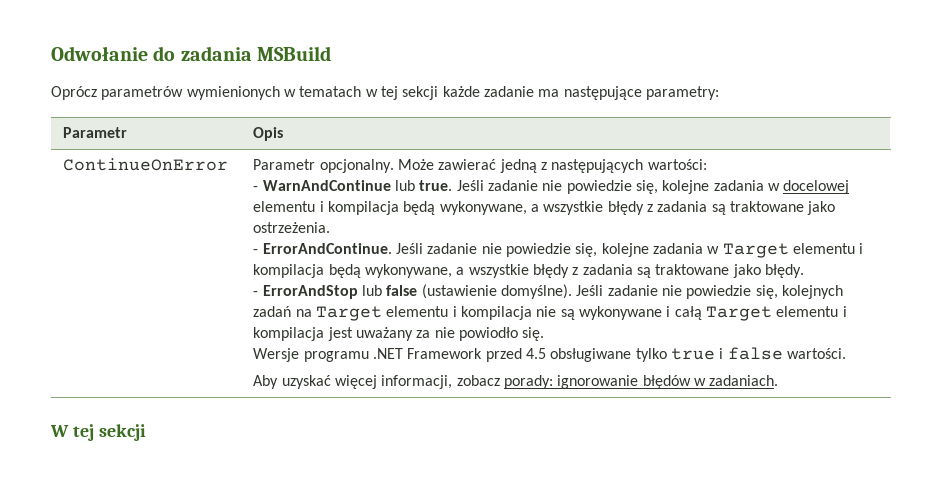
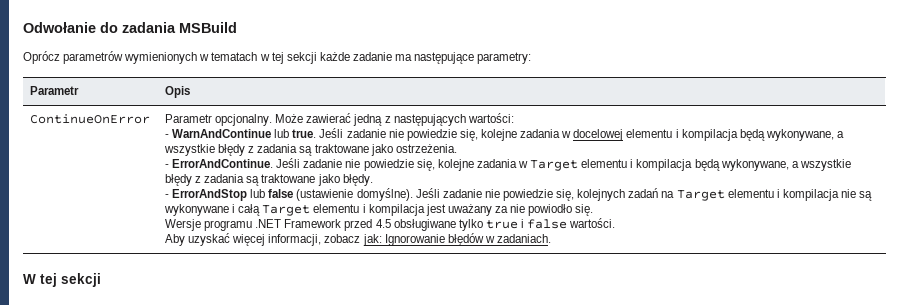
[504,375,639,389] porady: ignorowanie -> [362,234,445,246] jak: Ignorowanie

